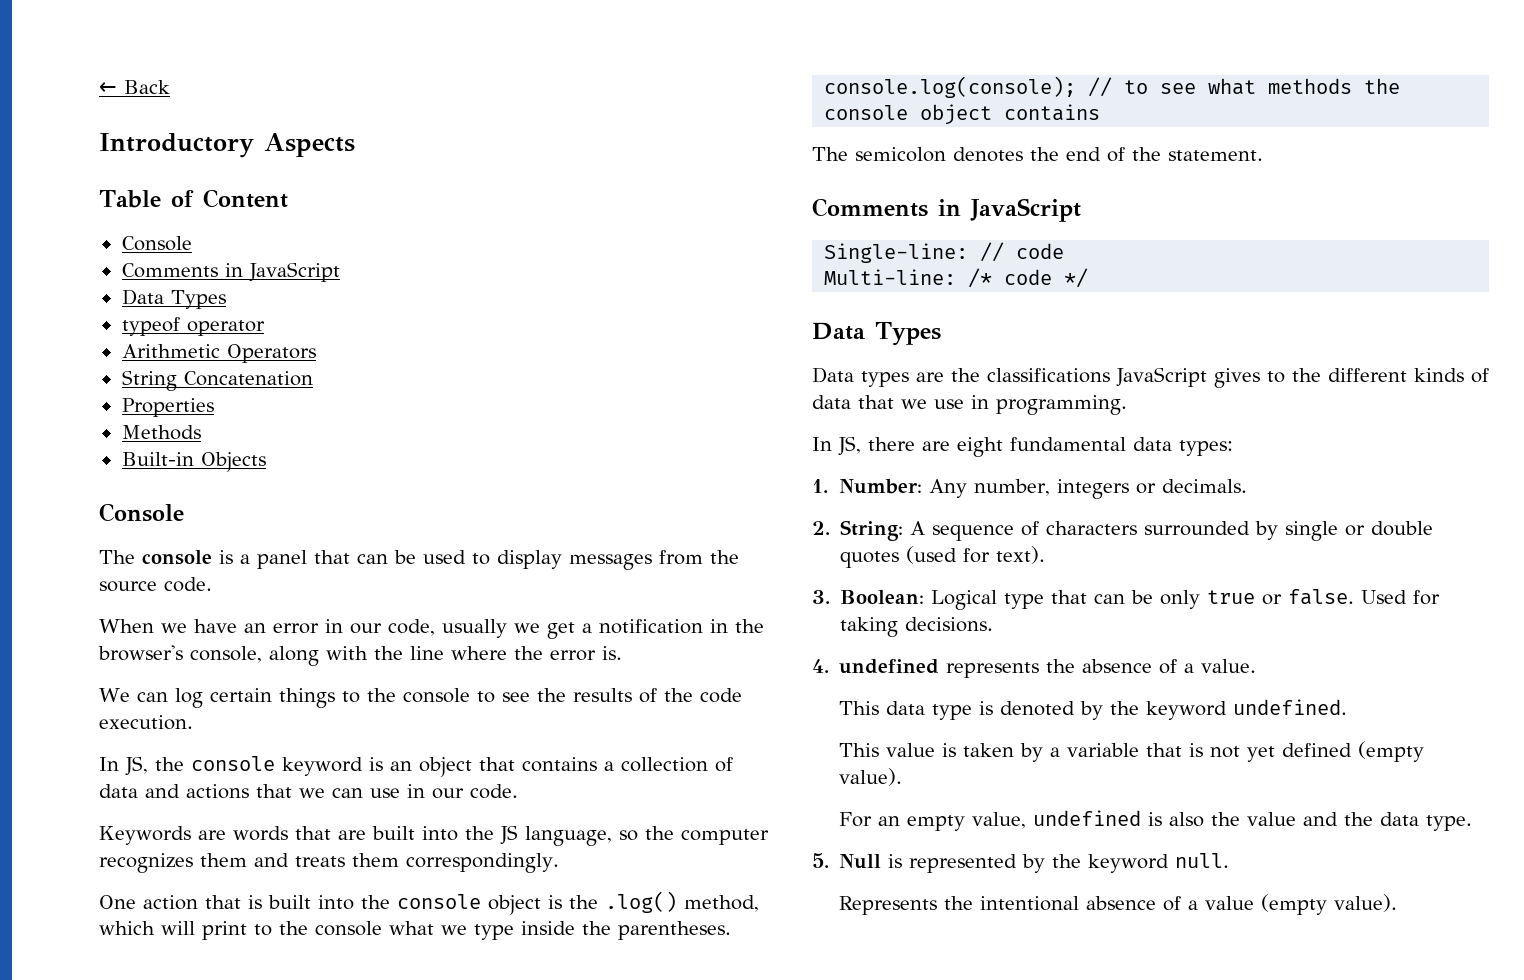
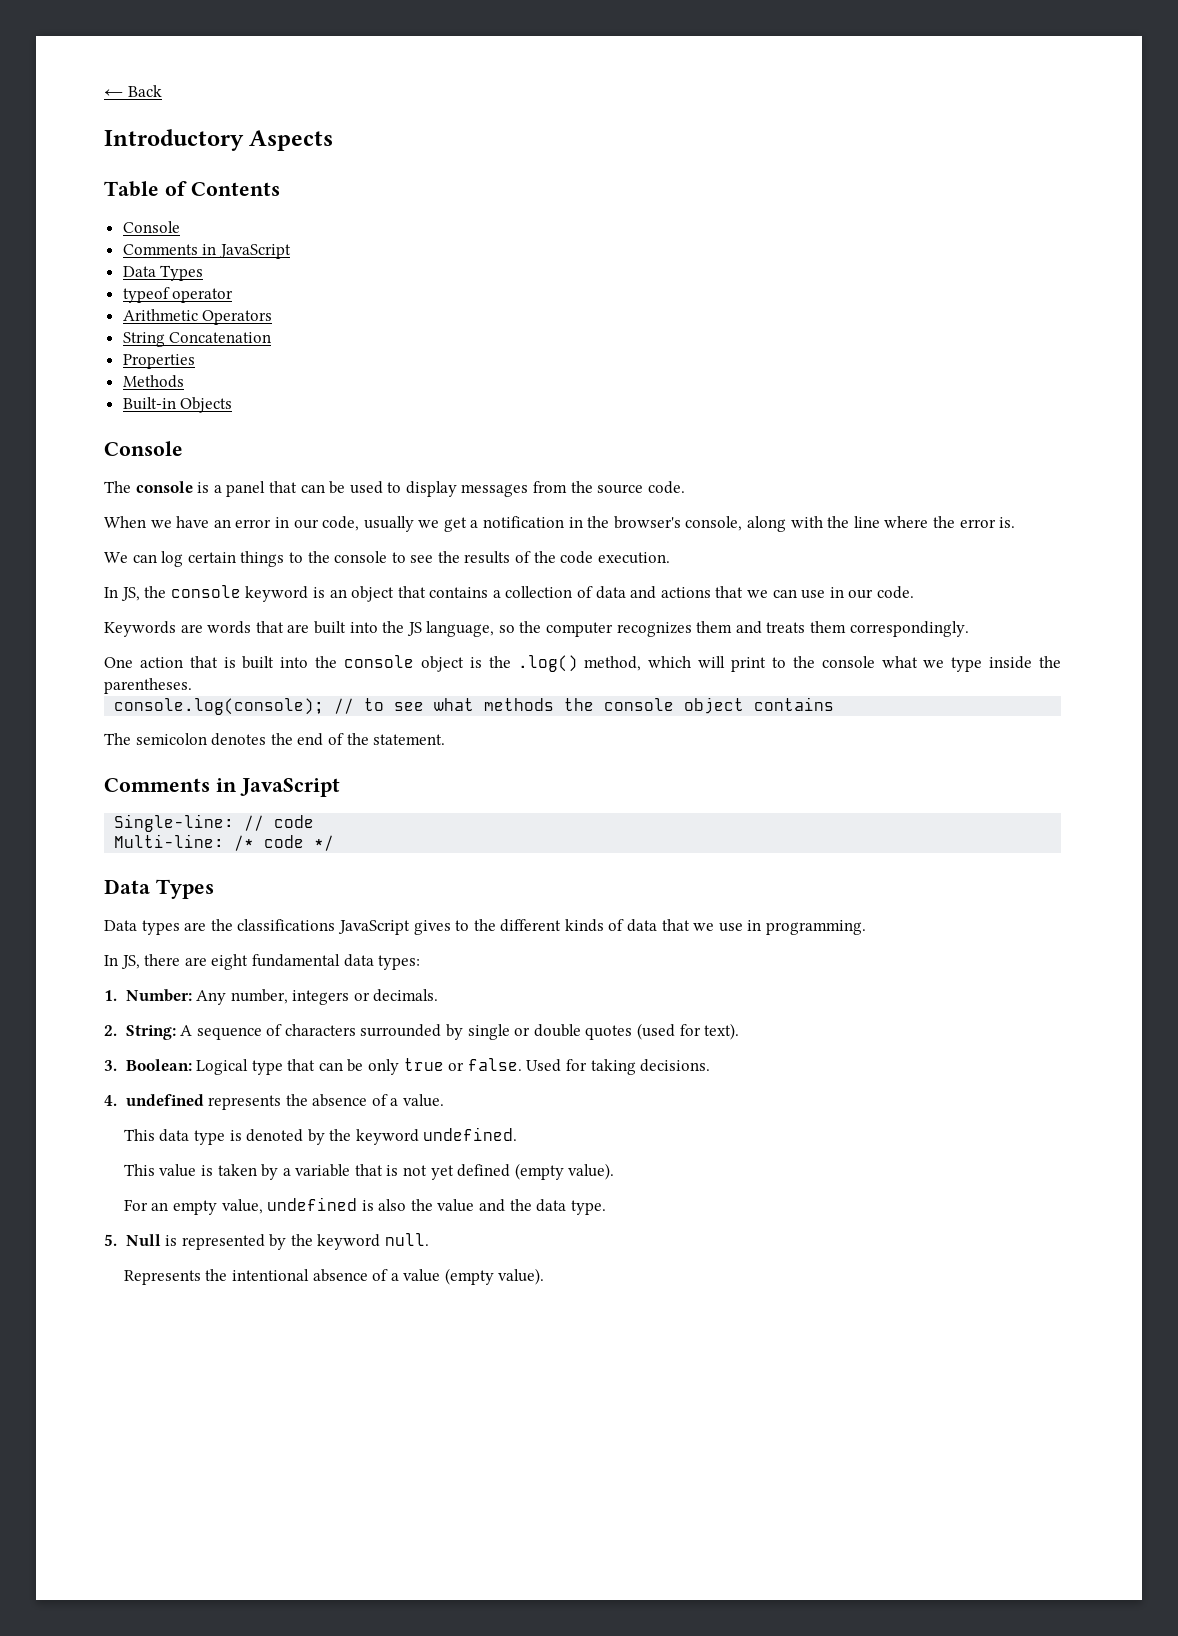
[202,189,288,208] Content -> [190,182,280,196] Contents

